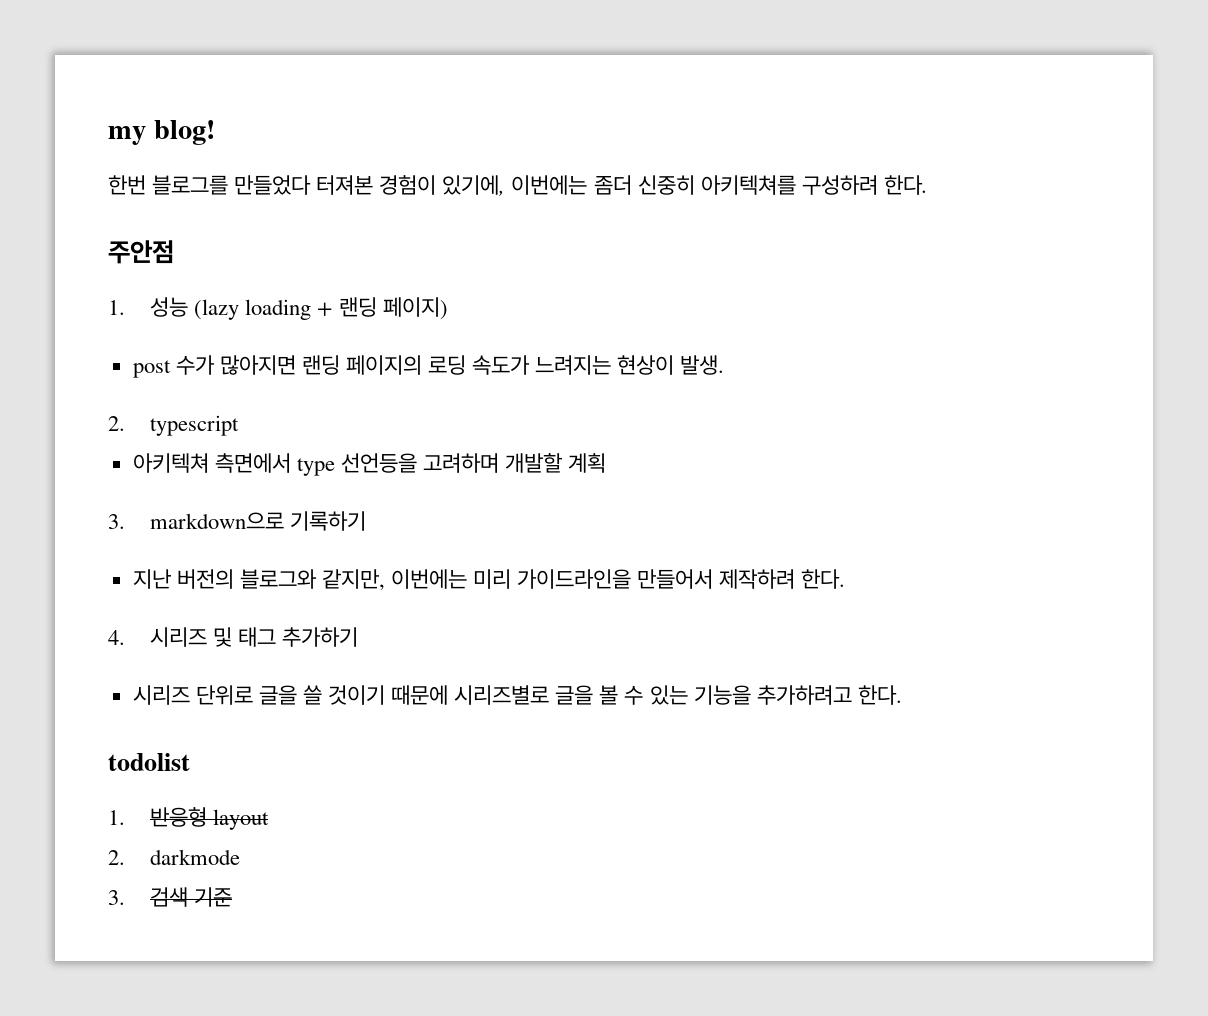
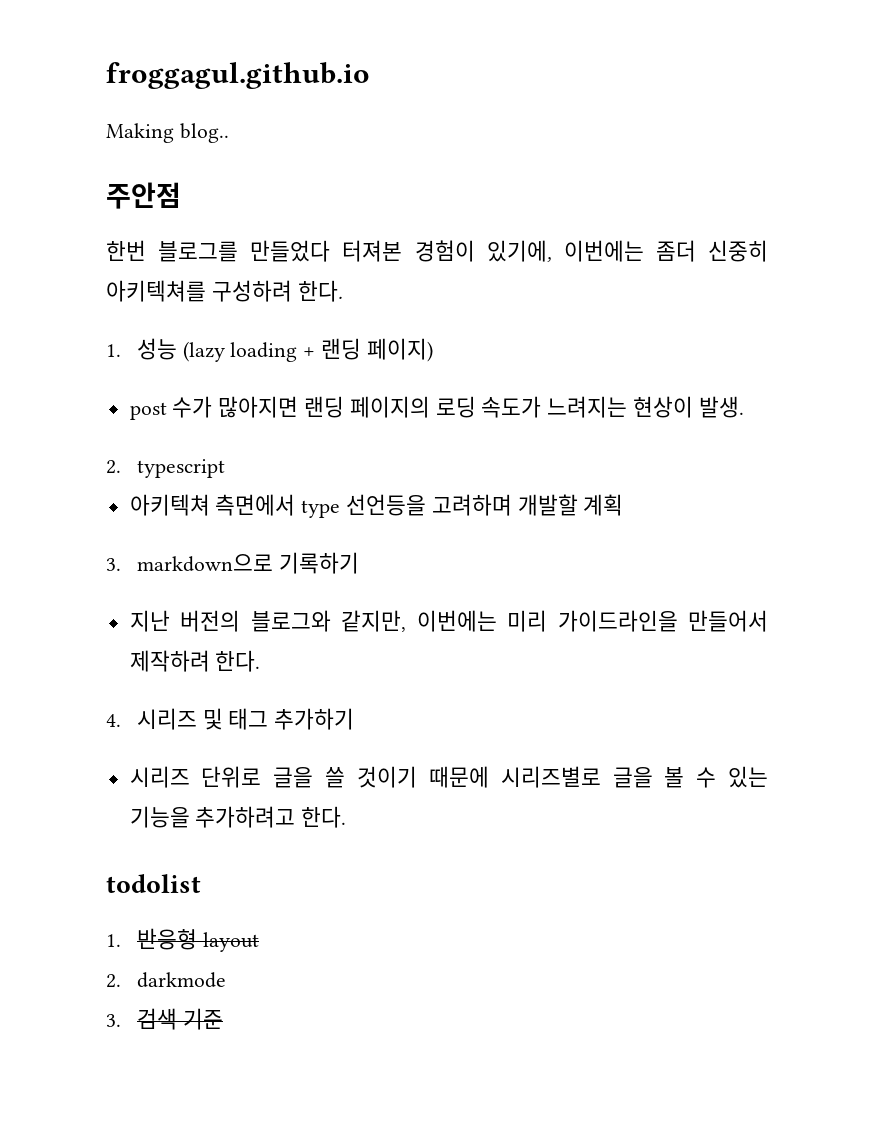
[108,120,215,145] my blog! -> [106,62,370,89] [106,123,229,143] [106,182,181,209] froggagul.github.io // Making blog.. // 주안점
[108,240,174,264] // 주안점 -> (343, 291) none

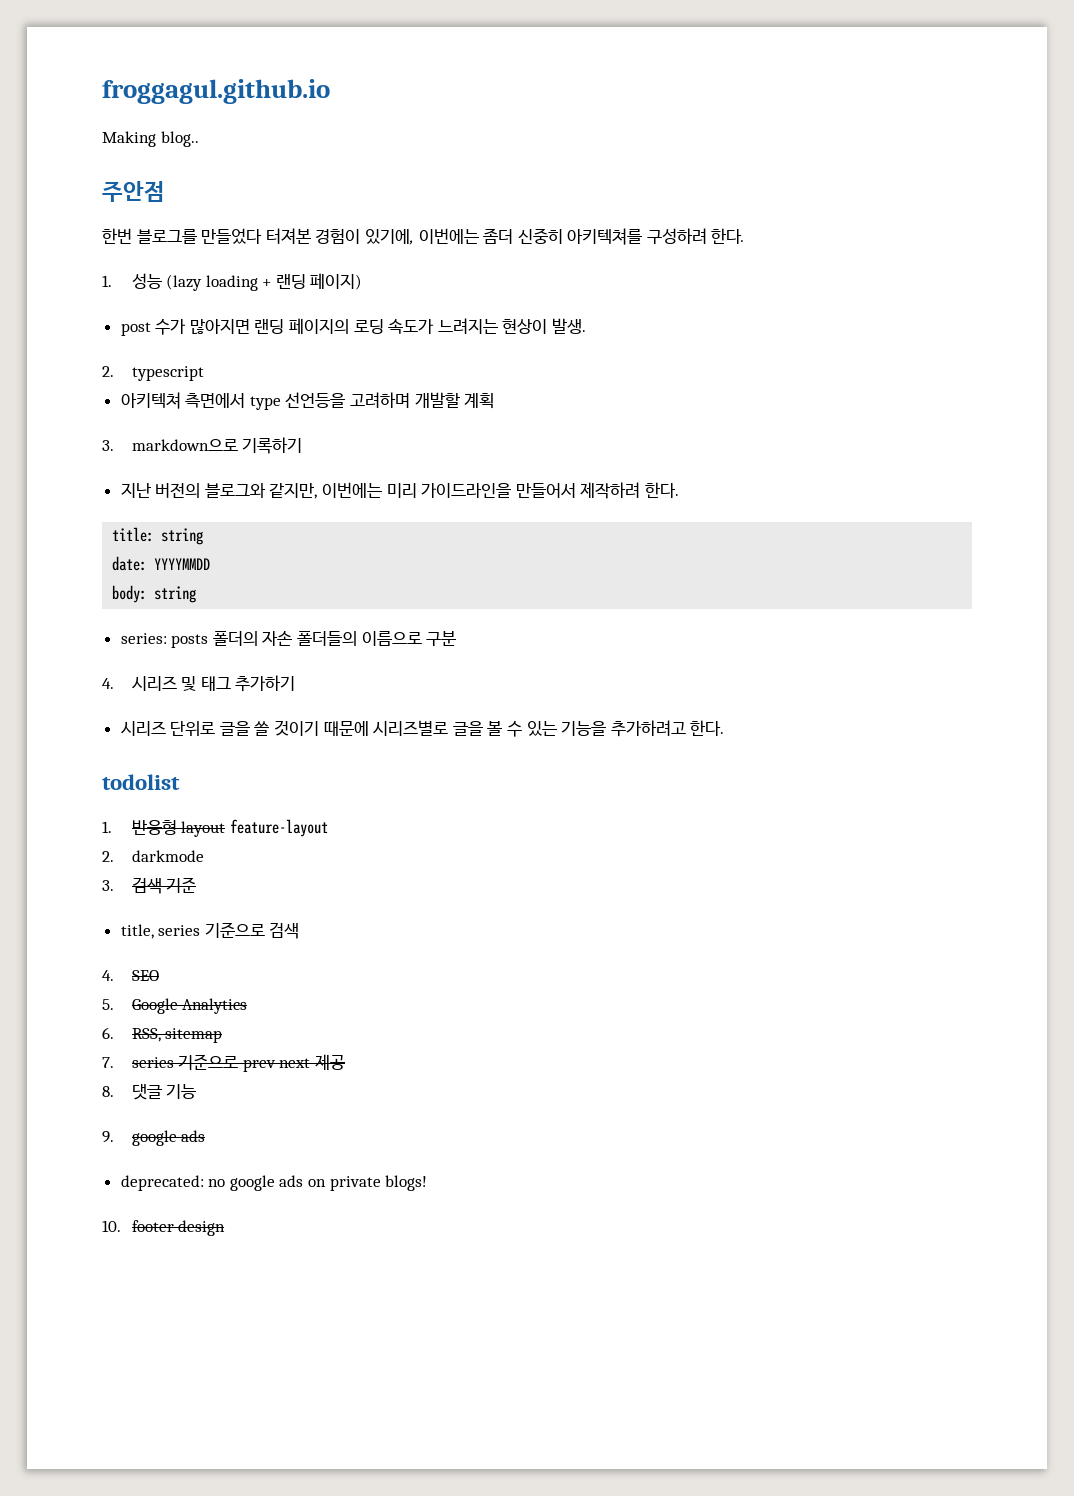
(261, 661) none -> [112,527,204,545] [112,556,211,571] [112,585,197,603] [120,631,457,648] // title: string // date: YYYYMMDD // body: string // series: posts 폴더의 자손 폴더들의 이름으로 구분
(259, 942) none -> [229,819,328,837] feature-layout
(223, 1019) none -> [120,922,300,939] [102,970,159,981] [102,998,248,1014] [102,1027,223,1043] [102,1054,345,1072] [102,1084,197,1100] [102,1130,206,1146] [120,1175,428,1191] [102,1220,226,1236] // title, series 기준으로 검색 // 4. SEO // 5. Google Analytics // 6. RSS, sitemap // 7. series 기준으로 prev next 제공 // 8. 댓글 기능 // 9. google ads // deprecated: no google ads on private blogs! // 10. footer design

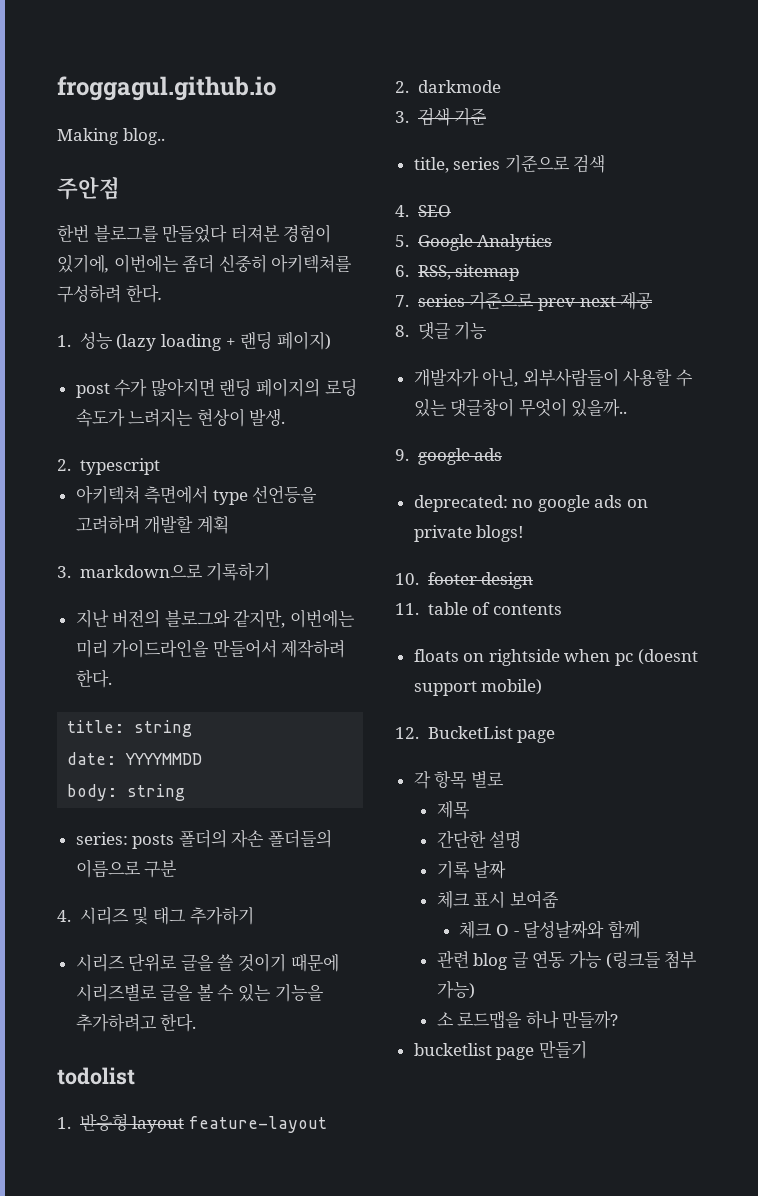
(197, 1091) none -> [413,368,694,387] [413,398,628,417] // 개발자가 아닌, 외부사람들이 사용할 수 있는 댓글창이 무엇이 있을까..
(226, 1228) none -> [395,602,562,615] [413,649,698,666] [413,679,543,696] [395,726,556,743] [413,770,504,789] [436,800,470,819] [436,830,522,848] [436,860,507,879] [436,890,559,909] [459,920,640,939] [436,950,698,970] [436,981,475,999] [436,1010,619,1029] [413,1040,587,1060] // 11. table of contents // floats on rightside when pc (doesnt support mobile) // 12. BucketList page // 각 항목 별로 // 제목 // 간단한 설명 // 기록 날짜 // 체크 표시 보여줌 // 체크 O - 달성날짜와 함께 // 관련 blog 글 연동 가능 (링크들 첨부 가능) // 소 로드맵을 하나 만들까? // bucketlist page 만들기

